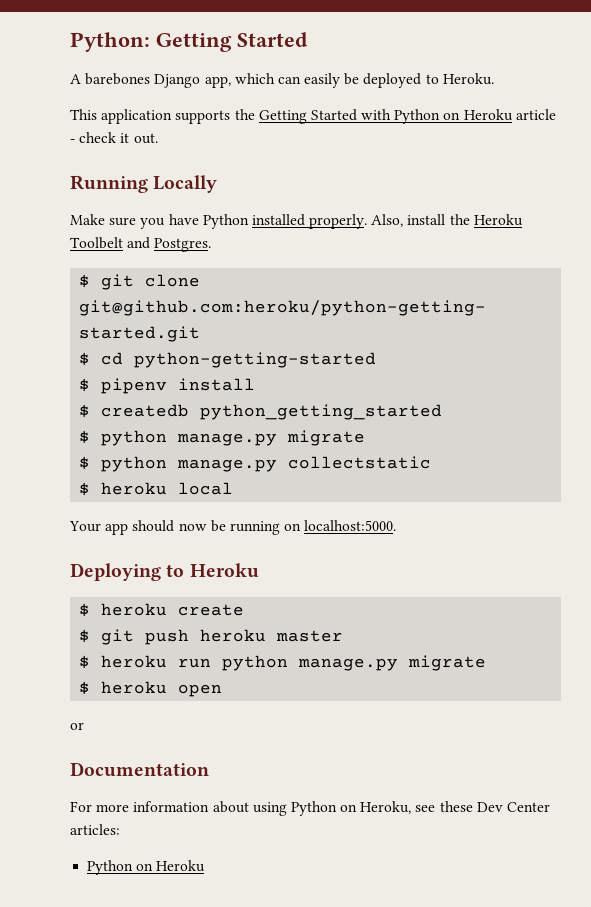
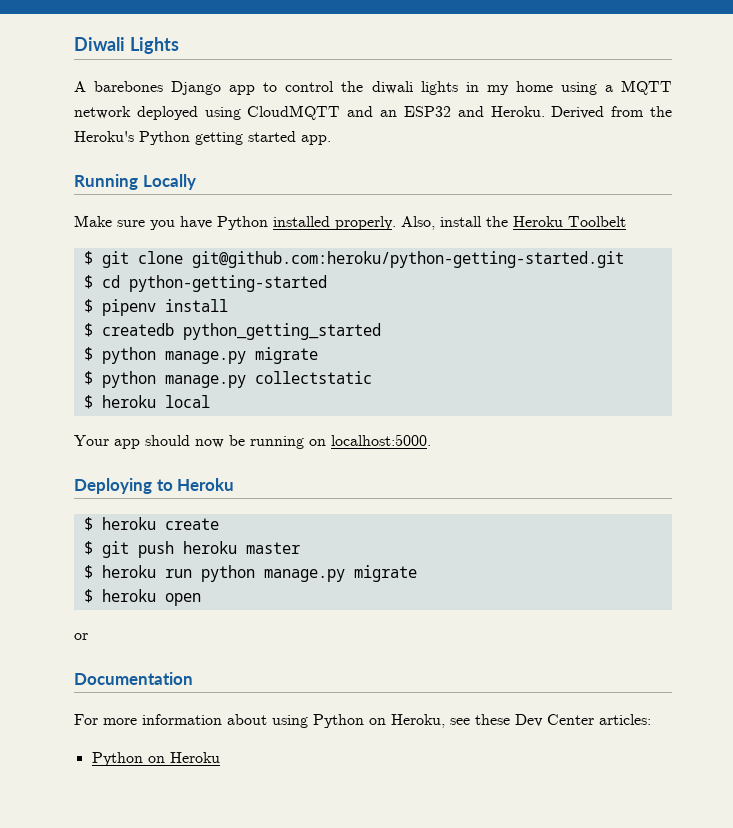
[70,32,308,52] Python: Getting Started -> [74,37,179,54] Diwali Lights
[204,73,494,88] [70,109,556,124] [70,132,158,144] app, which can easily be deployed to Heroku. // This application supports the Getting Started with Python on Heroku article - check it out. -> [229,80,672,95] [74,105,672,120] [74,131,331,145] app to control the diwali lights in my home using a MQTT network deployed using CloudMQTT and an ESP32 and Heroku. Derived from the Heroku's Python getting started app.
[127,237,212,252] and Postgres. -> (626, 221) none

